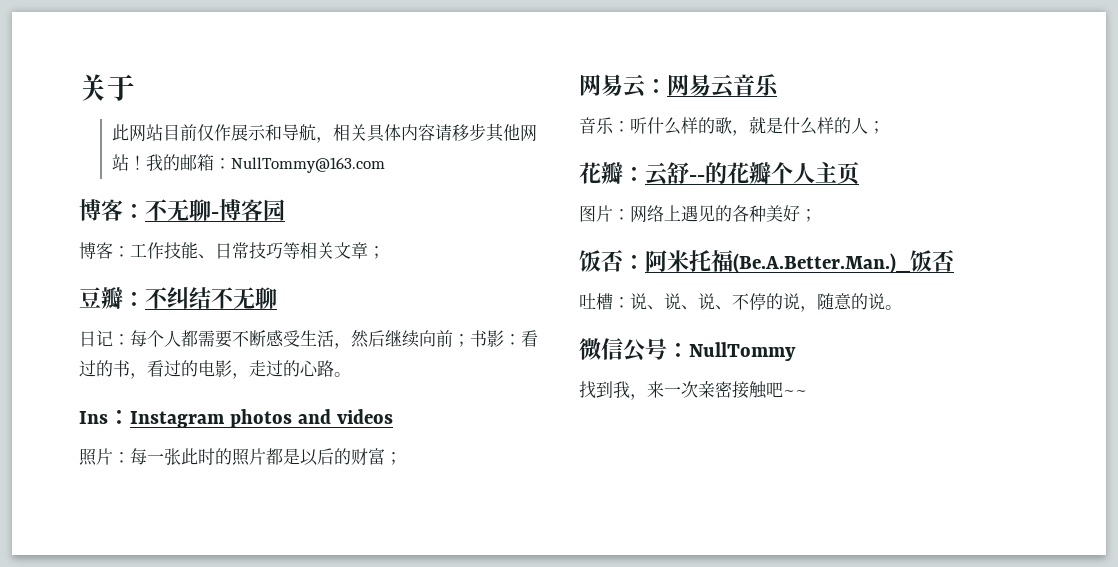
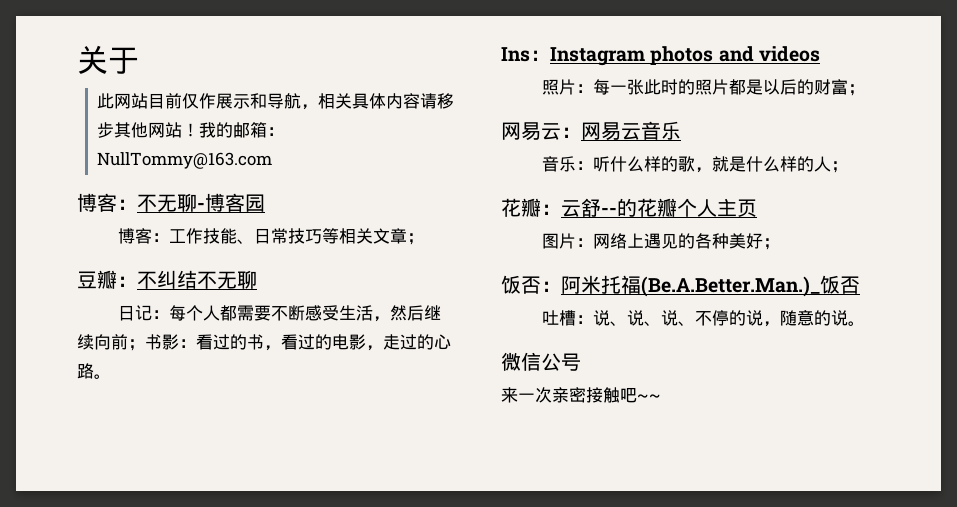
[667,342,796,361] [579,381,647,400] ：NullTommy // 找到我， -> (581, 362) //

